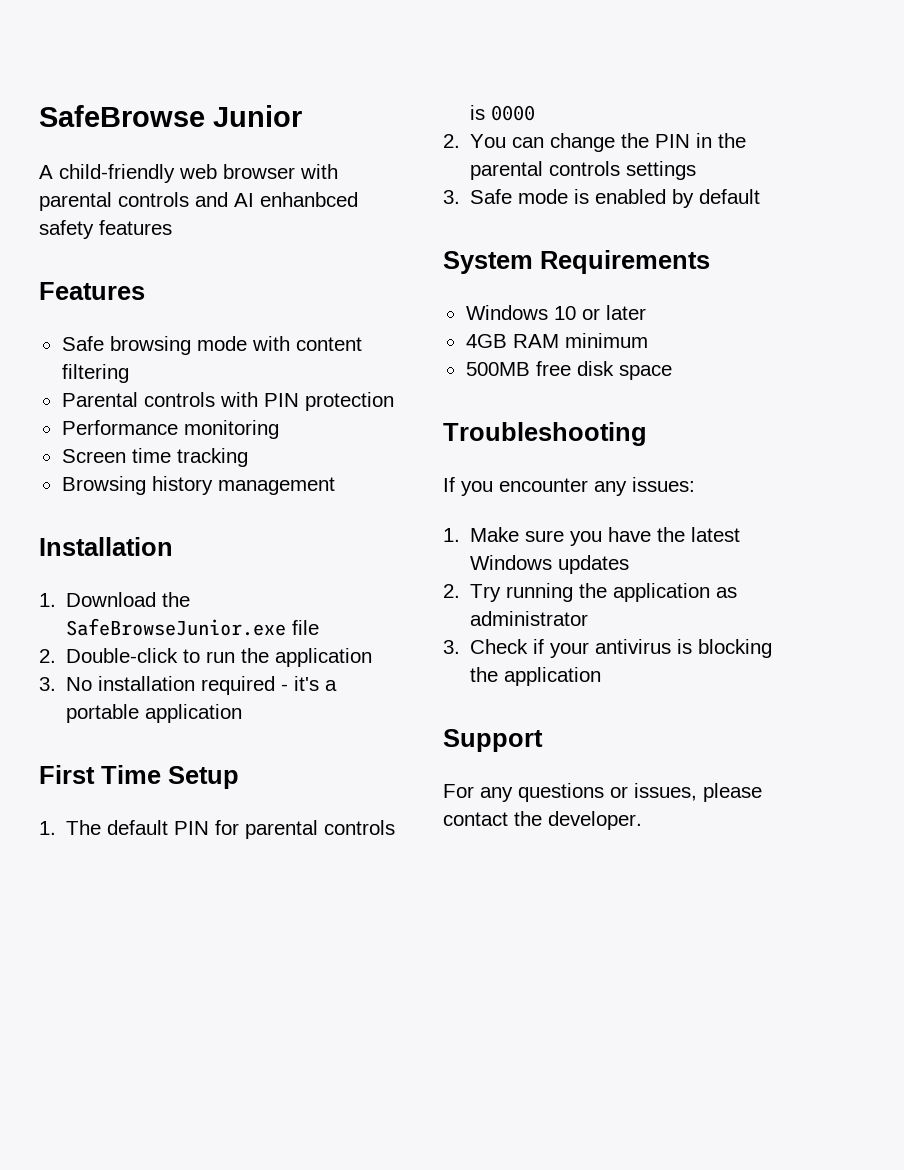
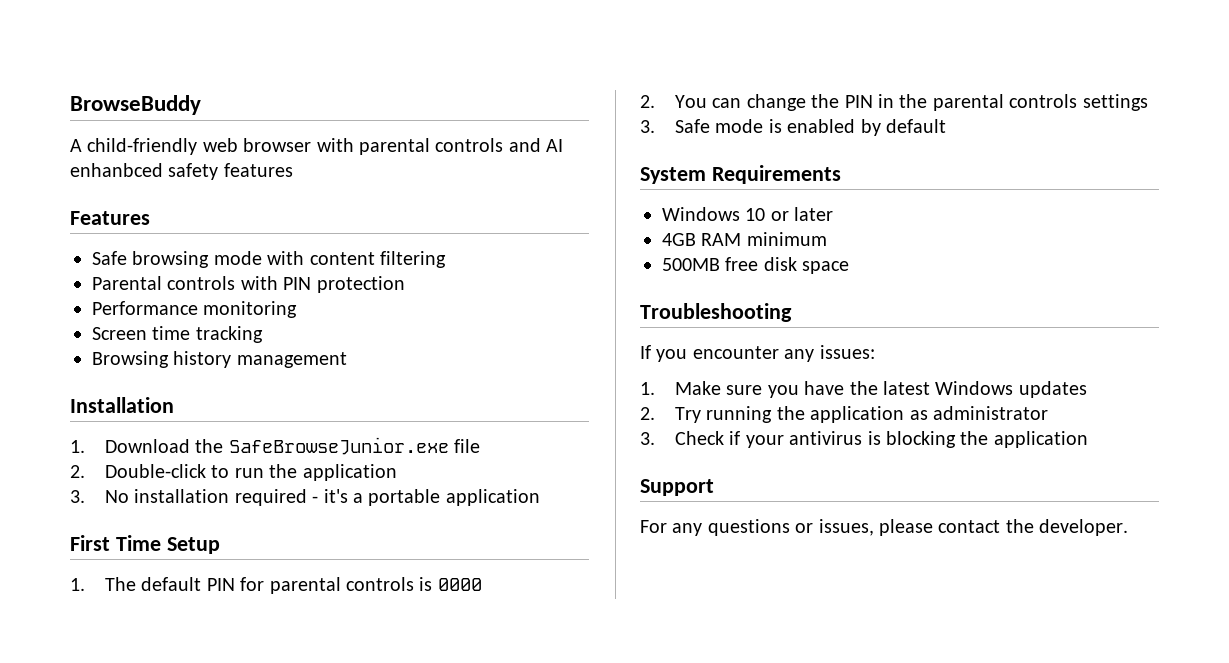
[39,105,302,127] SafeBrowse Junior -> [70,95,201,115] BrowseBuddy

